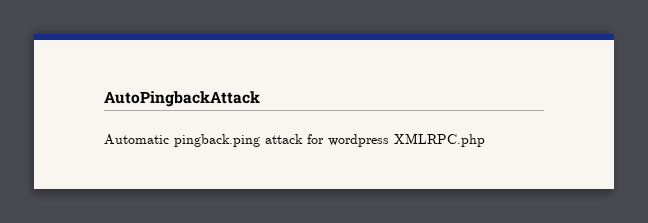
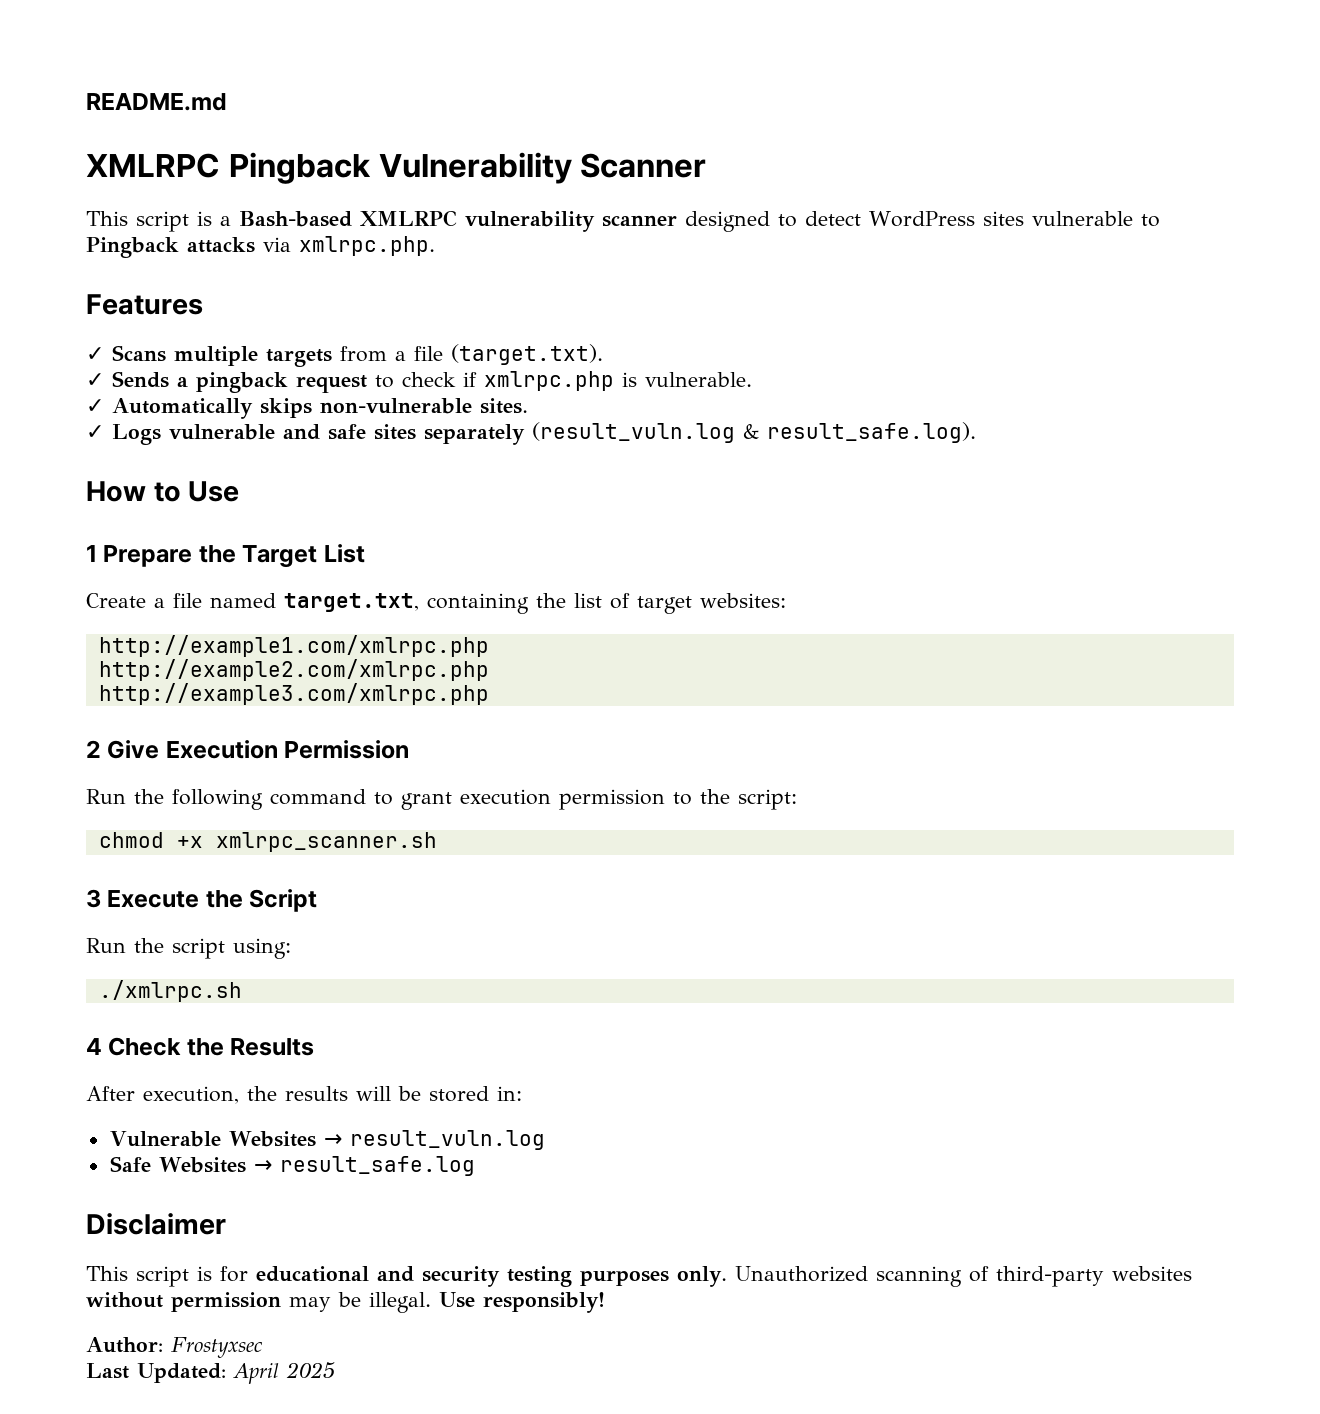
[104,91,260,107] [104,133,485,147] AutoPingbackAttack // Automatic pingback.ping attack for wordpress XMLRPC.php -> [86,93,227,111] [86,152,707,184] [86,210,1160,232] [86,236,435,258] [86,294,203,315] [86,344,603,367] [86,371,752,393] [86,398,528,419] [86,422,976,445] [86,481,240,502] [86,544,365,568] [86,593,786,614] [98,635,489,657] [98,659,489,681] [98,683,489,705] [86,740,410,759] [86,789,797,810] [98,832,437,852] [86,889,318,912] [86,938,291,959] [98,980,242,1002] [86,1037,315,1056] [86,1086,522,1104] [109,1130,545,1150] [109,1156,475,1176] [86,1213,226,1235] [86,1266,1192,1287] [86,1292,605,1313] [86,1337,263,1358] [86,1362,335,1384] README.md // XMLRPC Pingback Vulnerability Scanner // This script is a Bash-based XMLRPC vulnerability scanner designed to detect WordPress sites vulnerable to Pingback attacks via xmlrpc.php. // Features // ✓ Scans multiple targets from a file (target.txt). // ✓ Sends a pingback request to check if xmlrpc.php is vulnerable. // ✓ Automatically skips non-vulnerable sites. // ✓ Logs vulnerable and safe sites separately (result_vuln.log & result_safe.log). // How to Use // 1 Prepare the Target List // Create a file named target.txt, containing the list of target websites: // http://example1.com/xmlrpc.php // http://example2.com/xmlrpc.php // http://example3.com/xmlrpc.php // 2 Give Execution Permission // Run the following command to grant execution permission to the script: // chmod +x xmlrpc_scanner.sh // 3 Execute the Script // Run the script using: // ./xmlrpc.sh // 4 Check the Results // After execution, the results will be stored in: // Vulnerable Websites → result_vuln.log // Safe Websites → result_safe.log // Disclaimer // This script is for educational and security testing purposes only. Unauthorized scanning of third-party websites without permission may be illegal. Use responsibly! // Author: Frostyxsec // Last Updated: April 2025

